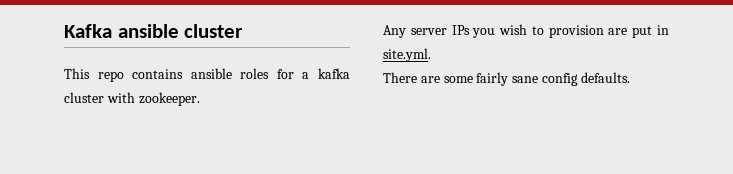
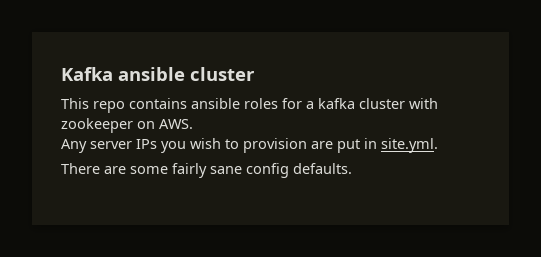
[138,92,200,106] zookeeper. -> [61,118,193,133] zookeeper on AWS.

